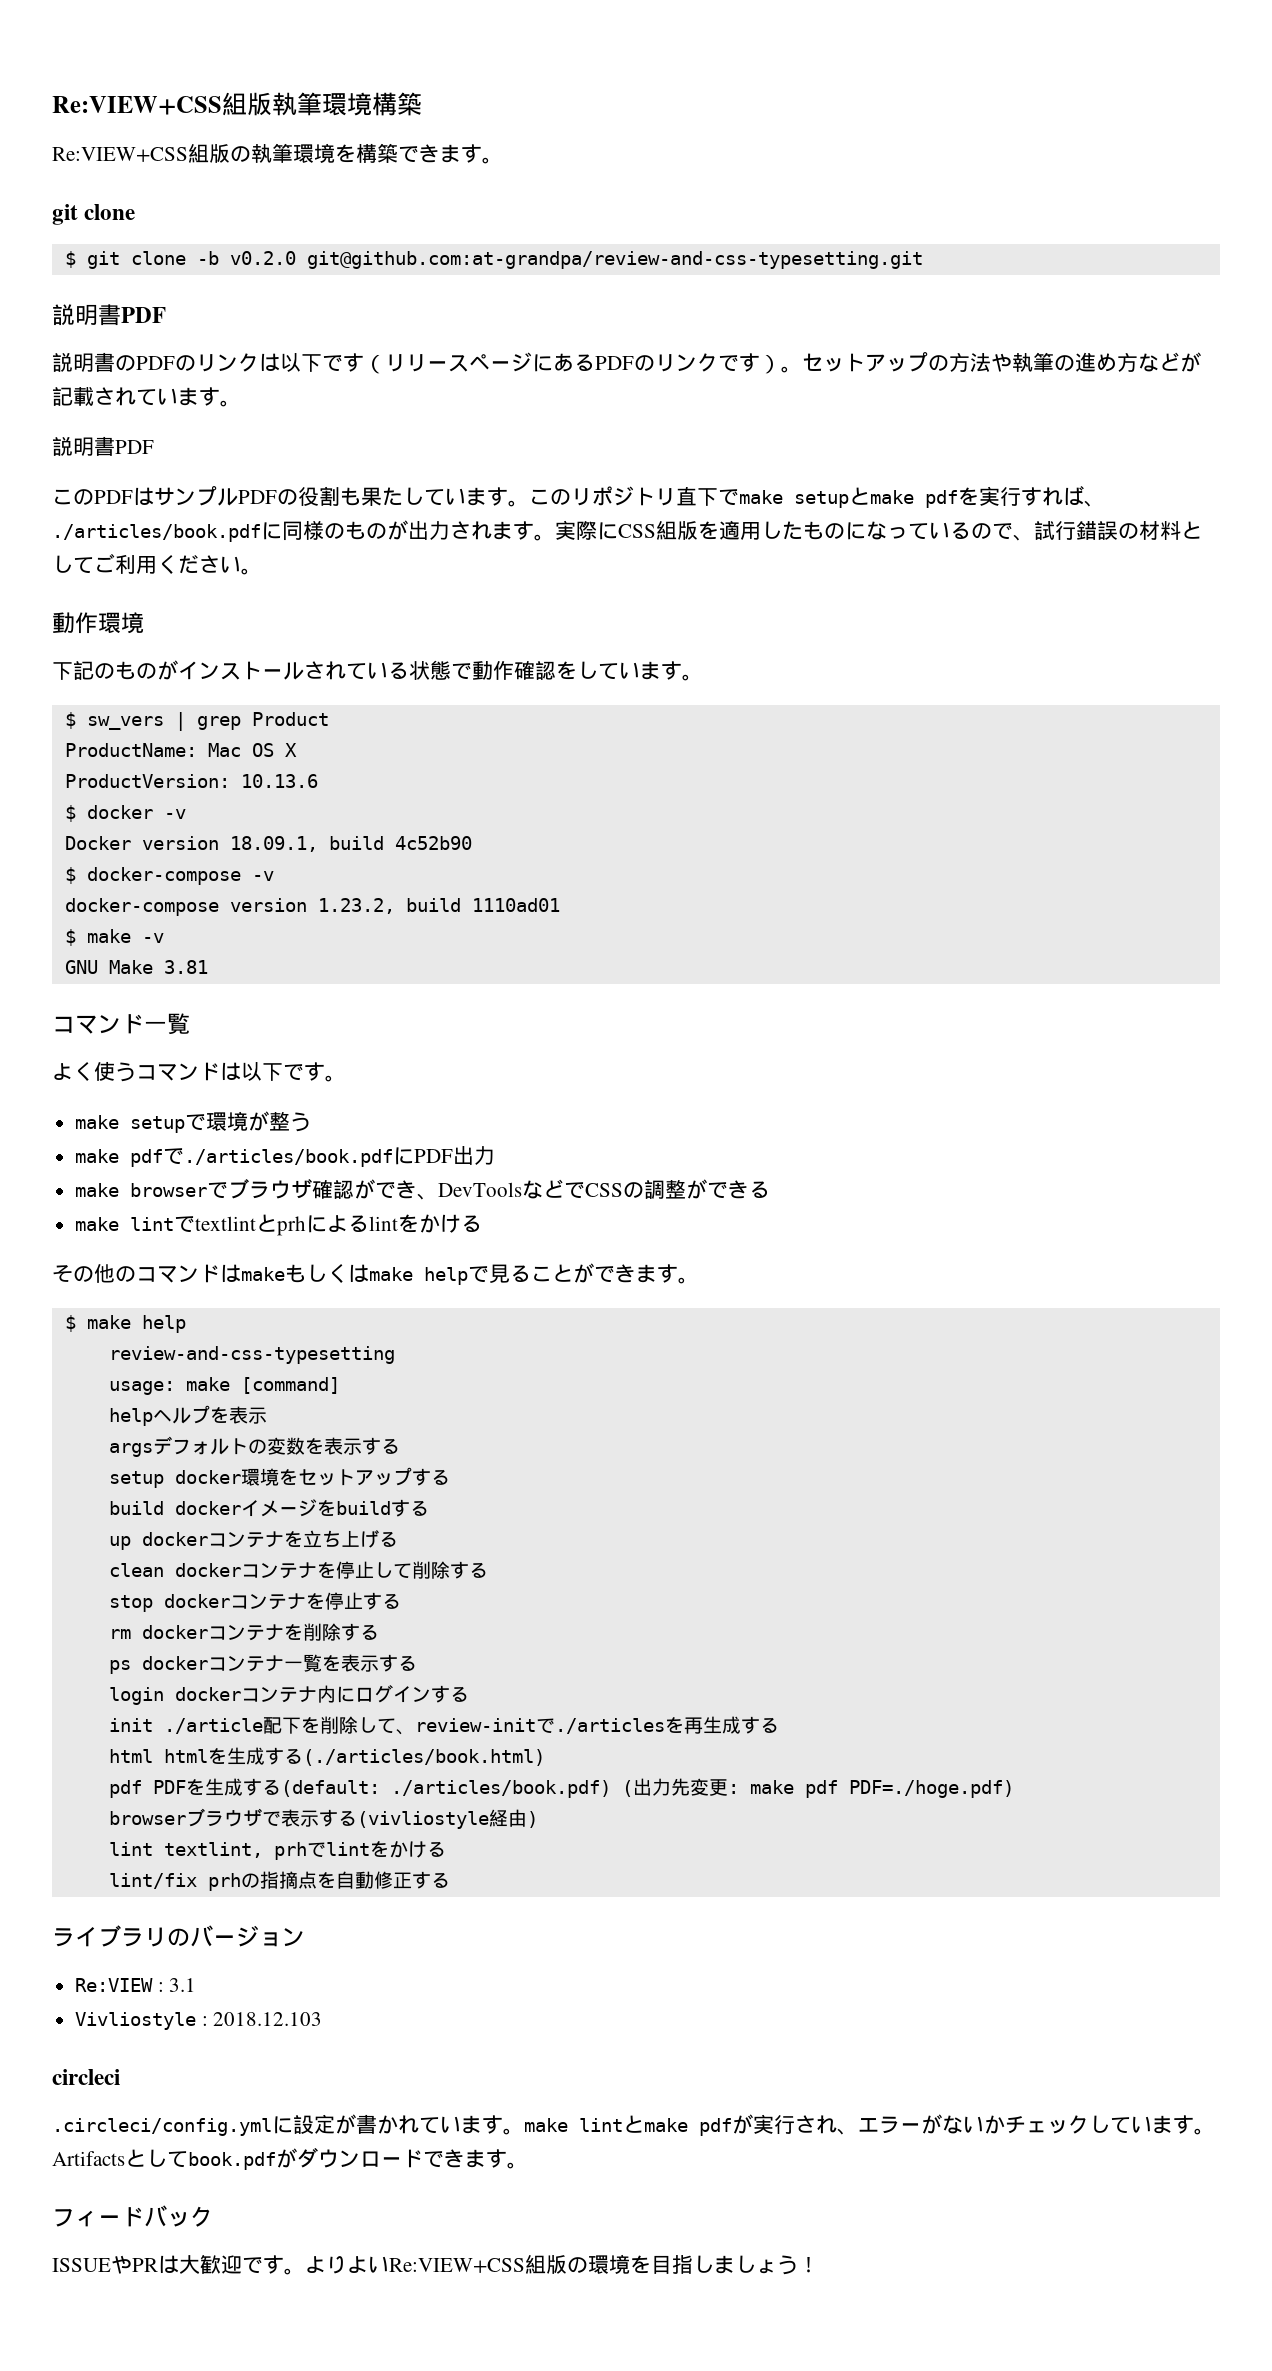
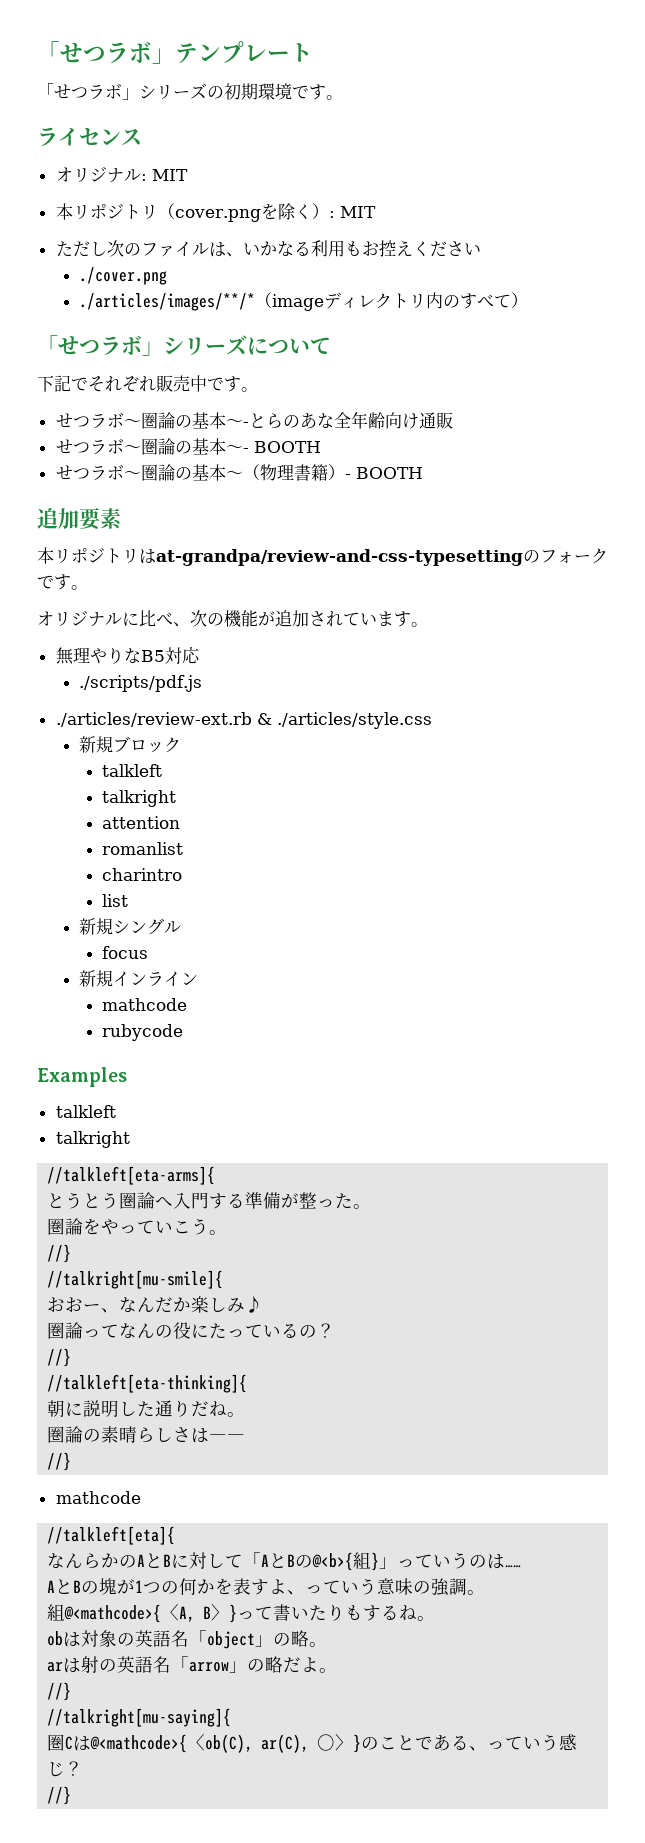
[52,92,422,116] [52,143,503,164] [52,204,136,225] [64,251,923,269] [52,304,166,326] [52,352,1201,374] [52,387,241,407] [52,436,154,456] [52,486,1105,508] [52,520,1202,542] [52,553,262,575] [52,612,144,634] [52,660,703,681] [64,712,329,731] [64,743,297,757] [64,774,318,788] [64,805,186,822] [64,836,472,852] [64,867,274,885] [64,898,560,916] [64,929,164,946] [64,960,208,974] [52,1013,190,1035] [52,1061,346,1082] [75,1111,312,1133] [75,1146,496,1167] [75,1179,771,1200] [75,1214,483,1236] [52,1263,699,1285] [64,1315,186,1333] [108,1346,395,1364] [108,1377,340,1395] [108,1405,267,1426] [108,1436,400,1457] [108,1467,450,1488] [108,1499,429,1517] [108,1530,398,1550] [108,1561,488,1579] [108,1592,401,1612] [108,1623,379,1641] [108,1654,417,1674] [108,1685,469,1705] [108,1716,779,1735] [108,1747,545,1766] [108,1778,1014,1798] [108,1808,538,1829] [108,1841,446,1860] [108,1871,450,1891] [52,1925,305,1947] [75,1978,197,1992] [75,2012,323,2030] [52,2069,120,2085] [52,2114,1215,2136] [52,2147,528,2170] [52,2205,213,2227] [52,2254,819,2275] Re:VIEW+CSS組版執筆環境構築 // Re:VIEW+CSS組版の執筆環境を構築できます。 // git clone // $ git clone -b v0.2.0 git@github.com:at-grandpa/review-and-css-typesetting.git // 説明書PDF // 説明書のPDFのリンクは以下です（リリースページにあるPDFのリンクです）。セットアップの方法や執筆の進め方などが記載されています。 // 説明書PDF // このPDFはサンプルPDFの役割も果たしています。このリポジトリ直下でmake setupとmake pdfを実行すれば、./articles/book.pdfに同様のものが出力されます。実際にCSS組版を適用したものになっているので、試行錯誤の材料としてご利用ください。 // 動作環境 // 下記のものがインストールされている状態で動作確認をしています。 // $ sw_vers | grep Product // ProductName: Mac OS X // ProductVersion: 10.13.6 // $ docker -v // Docker version 18.09.1, build 4c52b90 // $ docker-compose -v // docker-compose version 1.23.2, build 1110ad01 // $ make -v // GNU Make 3.81 // コマンド一覧 // よく使うコマンドは以下です。 // make setupで環境が整う // make pdfで./articles/book.pdfにPDF出力 // make browserでブラウザ確認ができ、DevToolsなどでCSSの調整ができる // make lintでtextlintとprhによるlintをかける // その他のコマンドはmakeもしくはmake helpで見ることができます。 // $ make help // review-and-css-typesetting // usage: make [command] // helpヘルプを表示 // argsデフォルトの変数を表示する // setup docker環境をセットアップする // build dockerイメージをbuildする // up dockerコンテナを立ち上げる // clean dockerコンテナを停止して削除する // stop dockerコンテナを停止する // rm dockerコンテナを削除する // ps dockerコンテナ一覧を表示する // login dockerコンテナ内にログインする // init ./article配下を削除して、review-initで./articlesを再生成する // html htmlを生成する(./articles/book.html) // pdf PDFを生成する(default: ./articles/book.pdf) (出力先変更: make pdf PDF=./hoge.pdf) // browserブラウザで表示する(vivliostyle経由) // lint textlint, prhでlintをかける // lint/fix prhの指摘点を自動修正する // ライブラリのバージョン // Re:VIEW : 3.1 // Vivliostyle : 2018.12.103 // circleci // .circleci/config.ymlに設定が書かれています。make lintとmake pdfが実行され、エラーがないかチェックしています。Artifactsとしてbook.pdfがダウンロードできます。 // フィードバック // ISSUEやPRは大歓迎です。よりよいRe:VIEW+CSS組版の環境を目指しましょう！ -> [37,41,313,64] [37,83,343,100] [37,127,142,147] [55,166,188,183] [55,203,376,222] [55,240,481,257] [78,267,167,285] [78,292,528,311] [37,335,331,356] [37,375,258,392] [55,411,453,429] [55,438,321,455] [55,464,423,481] [37,507,122,530] [37,547,608,566] [37,574,88,590] [37,610,428,627] [55,647,200,665] [78,675,202,692] [55,712,432,729] [78,736,181,753] [102,764,163,777] [102,790,177,807] [102,816,181,829] [102,842,184,855] [102,868,183,881] [102,894,129,907] [78,918,181,935] [102,946,149,959] [78,970,198,987] [102,998,188,1011] [102,1024,184,1041] [37,1067,127,1087] [55,1105,116,1118] [55,1131,130,1148] [47,1166,216,1185] [47,1192,372,1209] [47,1218,228,1235] [47,1244,72,1263] [47,1270,224,1289] [47,1296,264,1313] [47,1322,336,1339] [47,1348,72,1367] [47,1374,248,1393] [47,1400,246,1418] [47,1426,246,1443] [47,1452,72,1471] [55,1491,141,1504] [47,1526,176,1545] [47,1552,522,1571] [47,1578,486,1596] [47,1604,436,1623] [47,1630,328,1649] [47,1656,338,1673] [47,1682,72,1701] [47,1708,232,1727] [47,1734,578,1753] [47,1761,84,1777] [47,1786,72,1805] 「せつラボ」テンプレート // 「せつラボ」シリーズの初期環境です。 // ライセンス // オリジナル: MIT // 本リポジトリ（cover.pngを除く）: MIT // ただし次のファイルは、いかなる利用もお控えください // ./cover.png // ./articles/images/**/*（imageディレクトリ内のすべて） // 「せつラボ」シリーズについて // 下記でそれぞれ販売中です。 // せつラボ～圏論の基本～-とらのあな全年齢向け通販 // せつラボ〜圏論の基本〜- BOOTH // せつラボ～圏論の基本～（物理書籍）- BOOTH // 追加要素 // 本リポジトリはat-grandpa/review-and-css-typesettingのフォークです。 // オリジナルに比べ、次の機能が追加されています。 // 無理やりなB5対応 // ./scripts/pdf.js // ./articles/review-ext.rb & ./articles/style.css // 新規ブロック // talkleft // talkright // attention // romanlist // charintro // list // 新規シングル // focus // 新規インライン // mathcode // rubycode // Examples // talkleft // talkright // //talkleft[eta-arms]{ // とうとう圏論へ入門する準備が整った。 // 圏論をやっていこう。 // //} // //talkright[mu-smile]{ // おおー、なんだか楽しみ♪ // 圏論ってなんの役にたっているの？ // //} // //talkleft[eta-thinking]{ // 朝に説明した通りだね。 // 圏論の素晴らしさは―― // //} // mathcode // //talkleft[eta]{ // なんらかのAとBに対して「AとBの@<b>{組}」っていうのは…… // AとBの塊が1つの何かを表すよ、っていう意味の強調。 // 組@<mathcode>{〈A, B〉}って書いたりもするね。 // obは対象の英語名「object」の略。 // arは射の英語名「arrow」の略だよ。 // //} // //talkright[mu-saying]{ // 圏Cは@<mathcode>{〈ob(C), ar(C), ○〉}のことである、っていう感じ？ // //}

